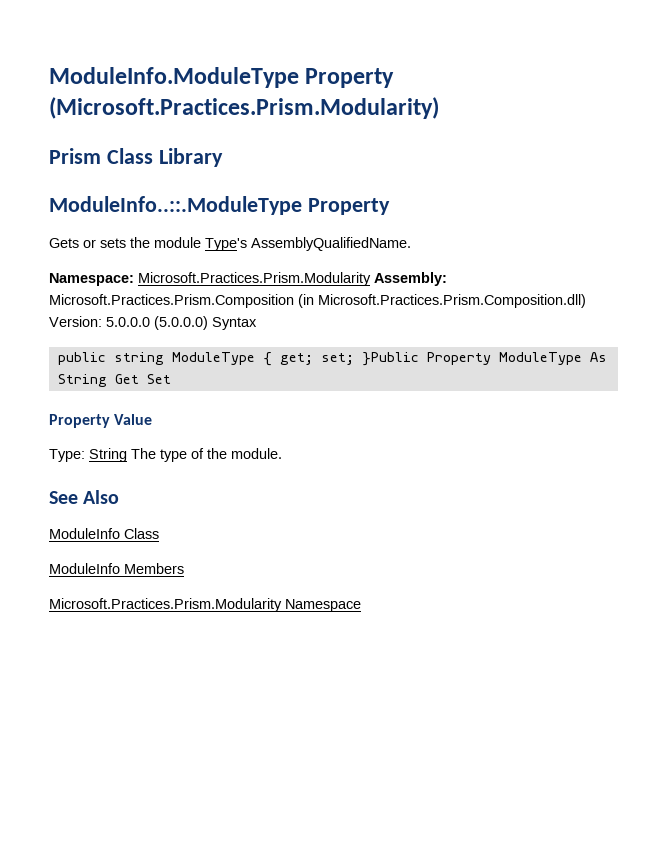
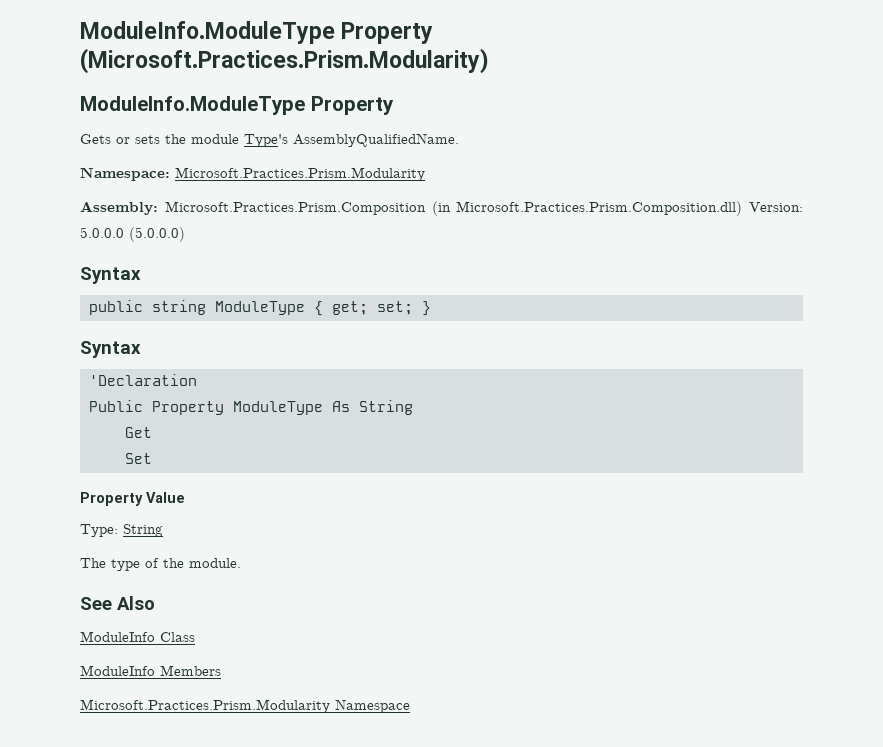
[49,148,223,167] [49,196,302,215] Prism Class Library // ModuleInfo..::.ModuleType -> [80,96,305,115] ModuleInfo.ModuleType
(371, 279) none -> (425, 174) //
(208, 323) none -> (185, 234) //
[361,352,419,366] }Public -> [422,301,431,316] [80,341,141,358] [89,374,197,386] [89,400,143,412] } // Syntax // 'Declaration // Public
(107, 380) none -> (413, 407) //
(139, 379) none -> (152, 432) //
(127, 455) none -> (163, 530) //

